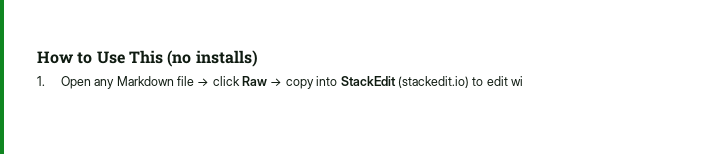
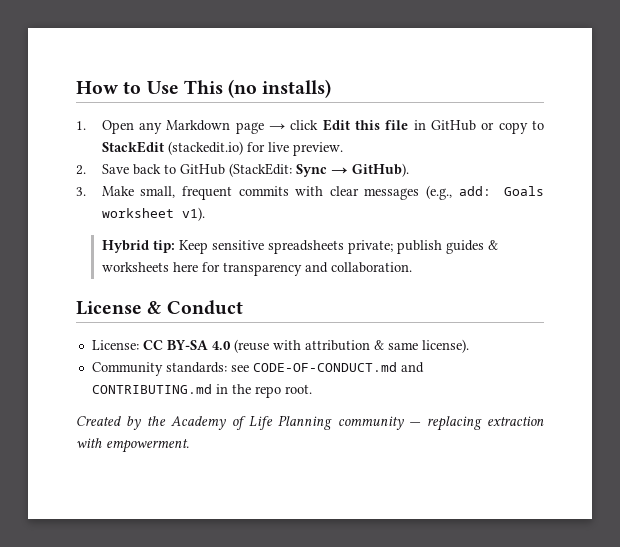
[176,76,194,86] file -> [235,122,264,134] page
[242,76,524,89] Raw → copy into StackEdit (stackedit.io) to edit wi -> [322,119,544,134] [101,141,343,156] [76,163,409,177] [76,185,544,200] [101,207,205,221] [101,240,498,254] [101,262,412,276] [76,300,243,315] [91,339,469,353] [91,362,424,376] [91,384,312,398] [76,415,544,431] [76,438,189,453] Edit this file in GitHub or copy to StackEdit (stackedit.io) for live preview. // 2. Save back to GitHub (StackEdit: Sync → GitHub). // 3. Make small, frequent commits with clear messages (e.g., add: Goals worksheet v1). // Hybrid tip: Keep sensitive spreadsheets private; publish guides & worksheets here for transparency and collaboration. // License & Conduct // License: CC BY-SA 4.0 (reuse with attribution & same license). // Community standards: see CODE-OF-CONDUCT.md and CONTRIBUTING.md in the repo root. // Created by the Academy of Life Planning community — replacing extraction with empowerment.

